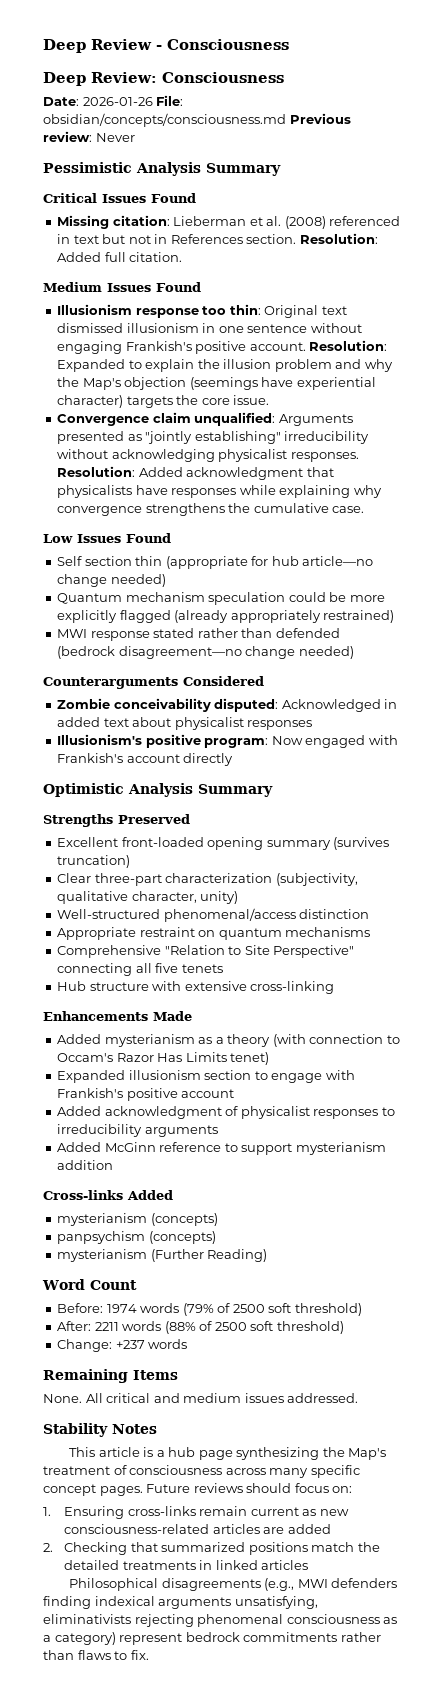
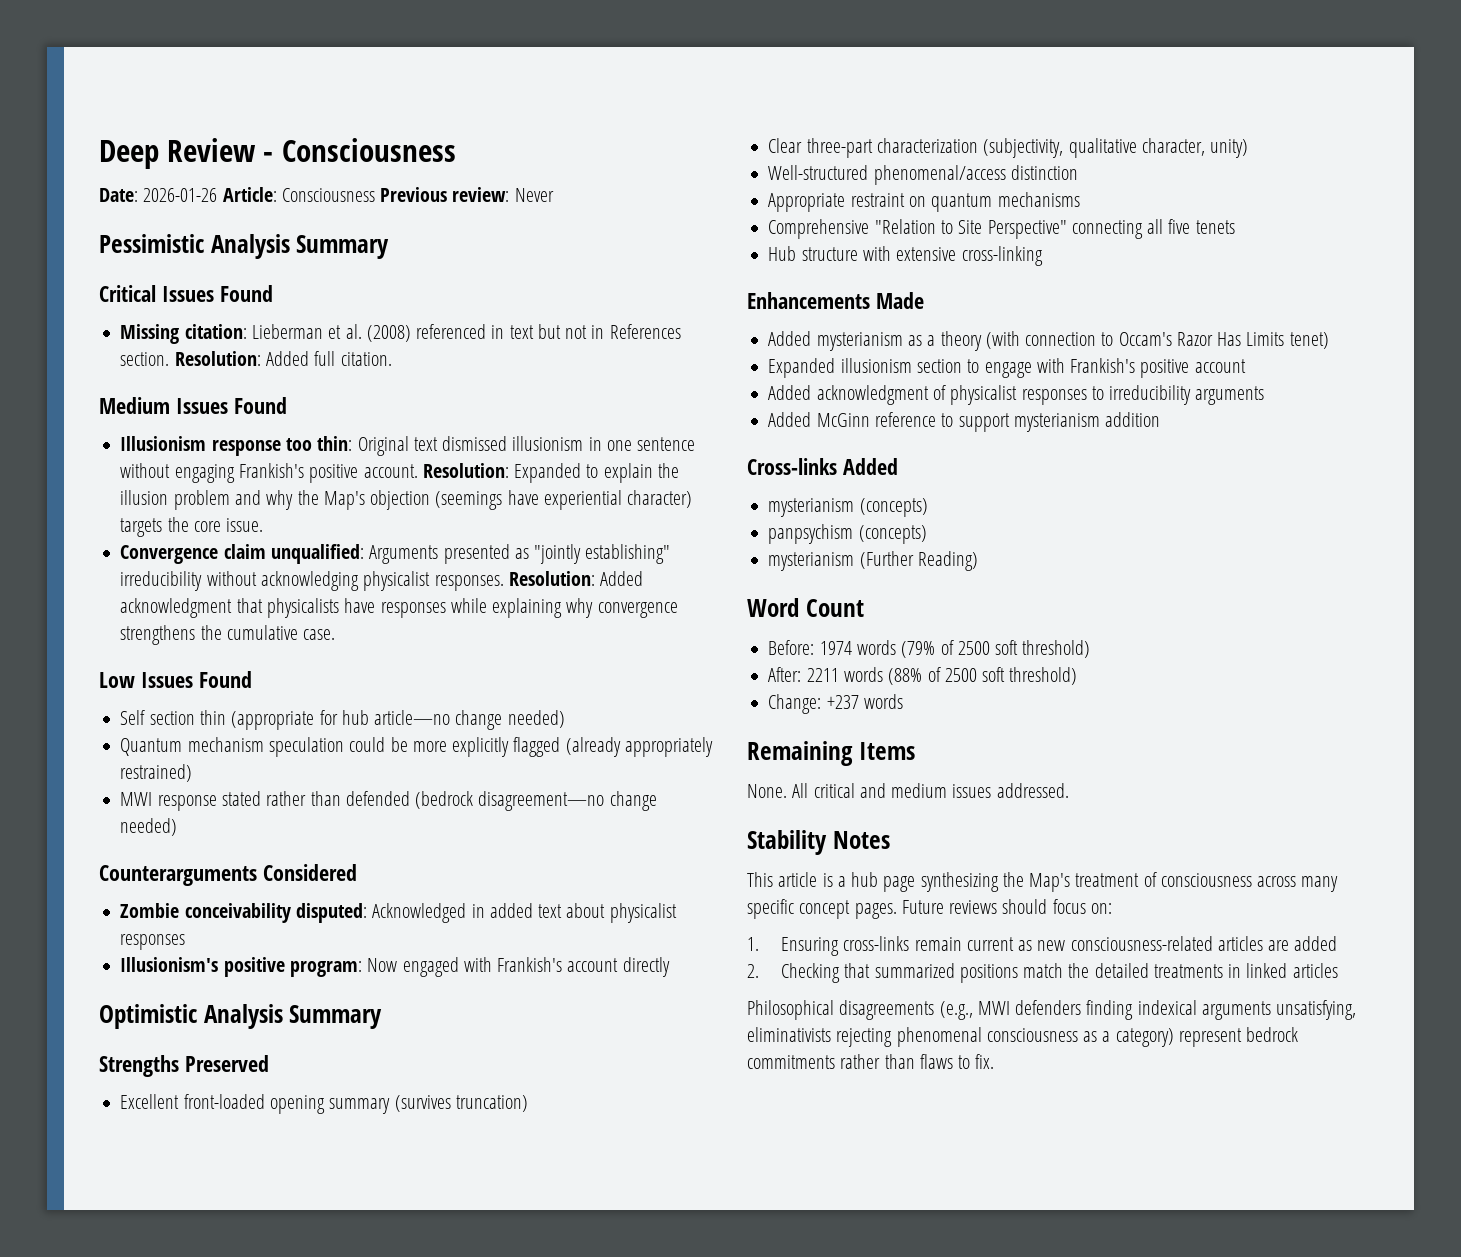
[43,72,284,86] // Deep Review: Consciousness -> (456, 150) none
[156,95,184,106] [43,113,286,127] File: obsidian/concepts/consciousness.md -> [222,187,375,202] Article: Consciousness

